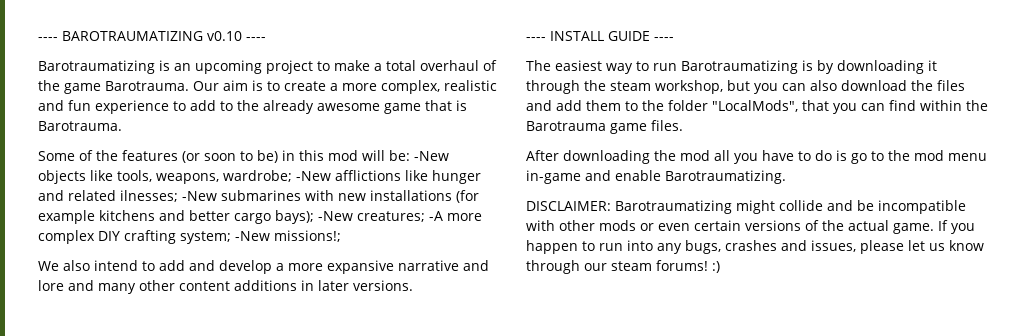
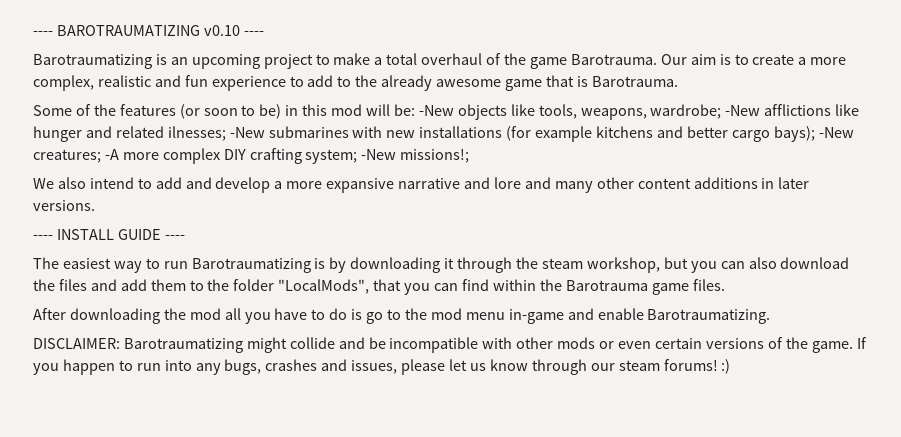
[848,220,889,231] actual -> (808, 343) none

